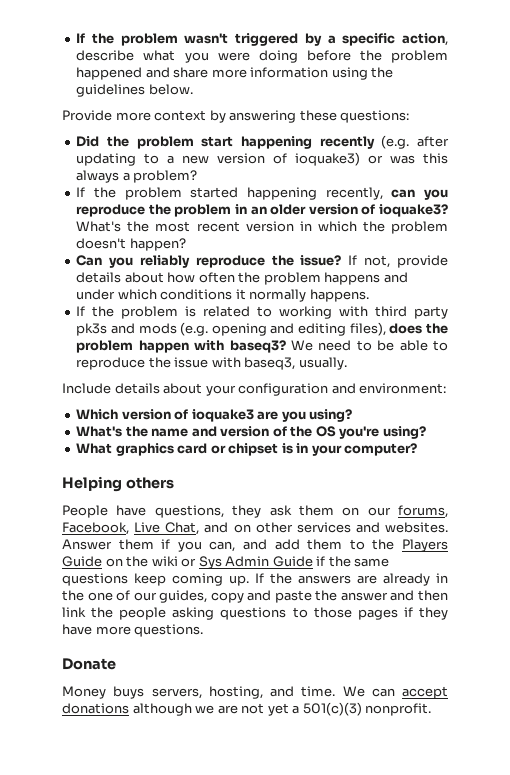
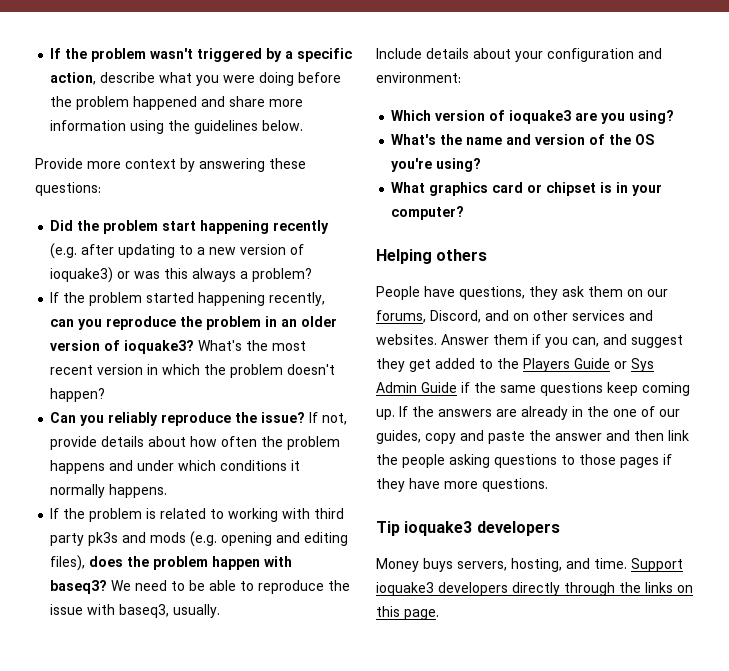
[62,522,200,535] Facebook, Live Chat, -> [430,310,481,323] Discord,
[274,539,343,550] add them -> [631,335,683,348] [376,358,475,372] suggest they get added
[105,556,178,567] on the wiki -> (610, 363) none
[62,658,116,670] Donate -> [376,521,560,536] Tip ioquake3 developers
[342,686,448,699] [62,702,432,716] We can accept donations although we are not yet a 501(c)(3) nonprofit. -> [631,558,683,572] [376,582,693,596] [376,606,439,620] Support ioquake3 developers directly through the links on this page.

